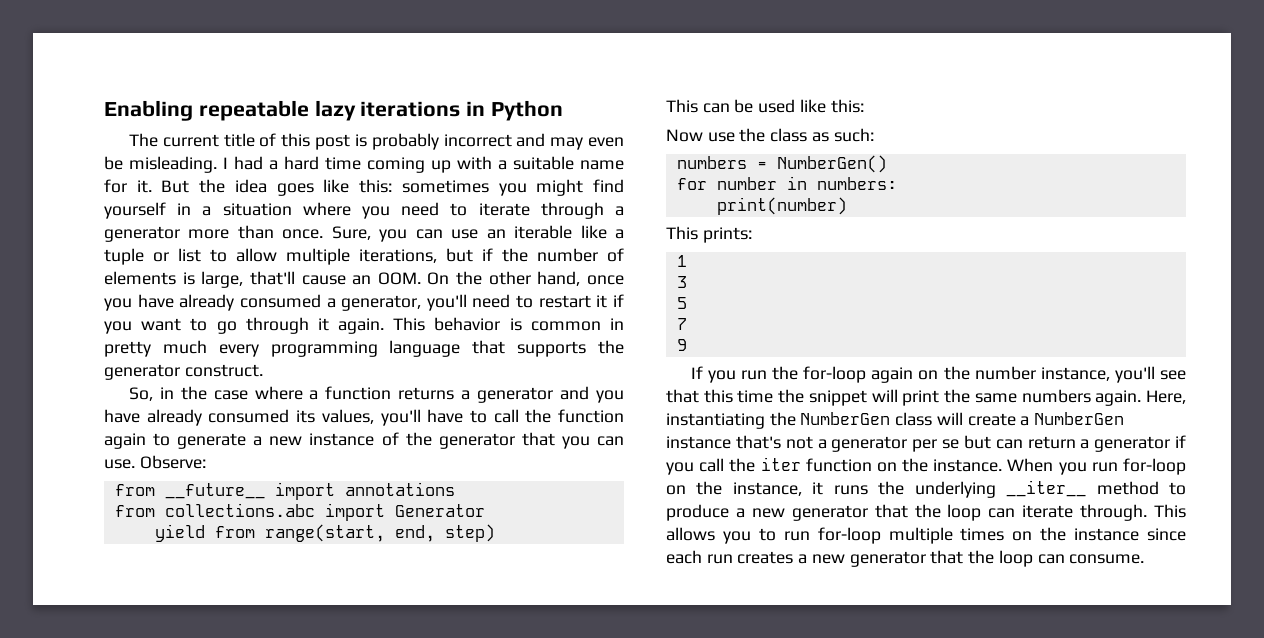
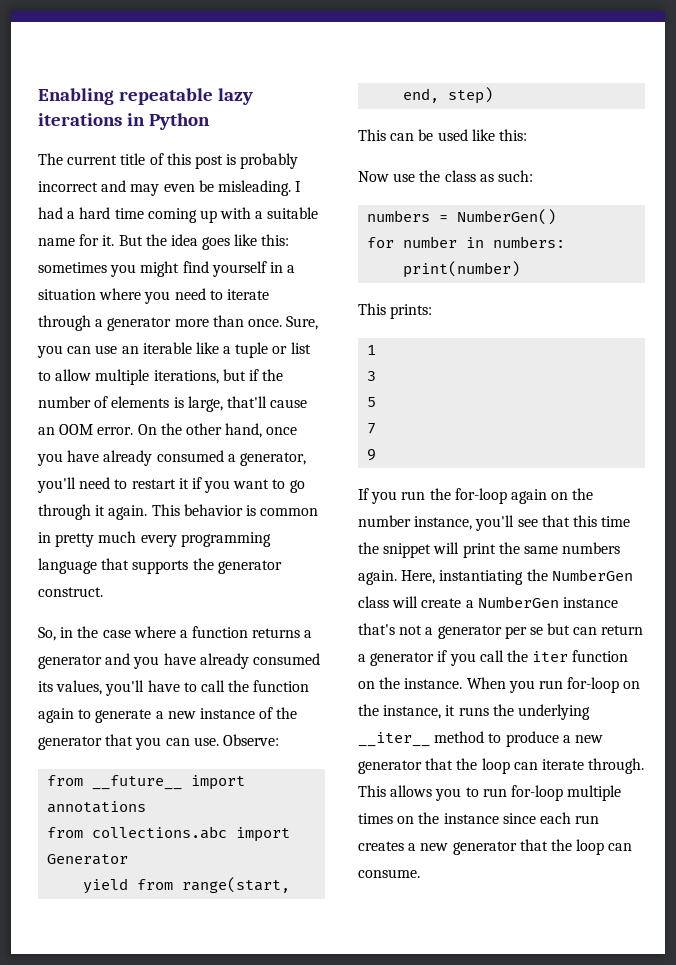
[377,272,421,285] OOM. -> [59,424,134,435] OOM error.

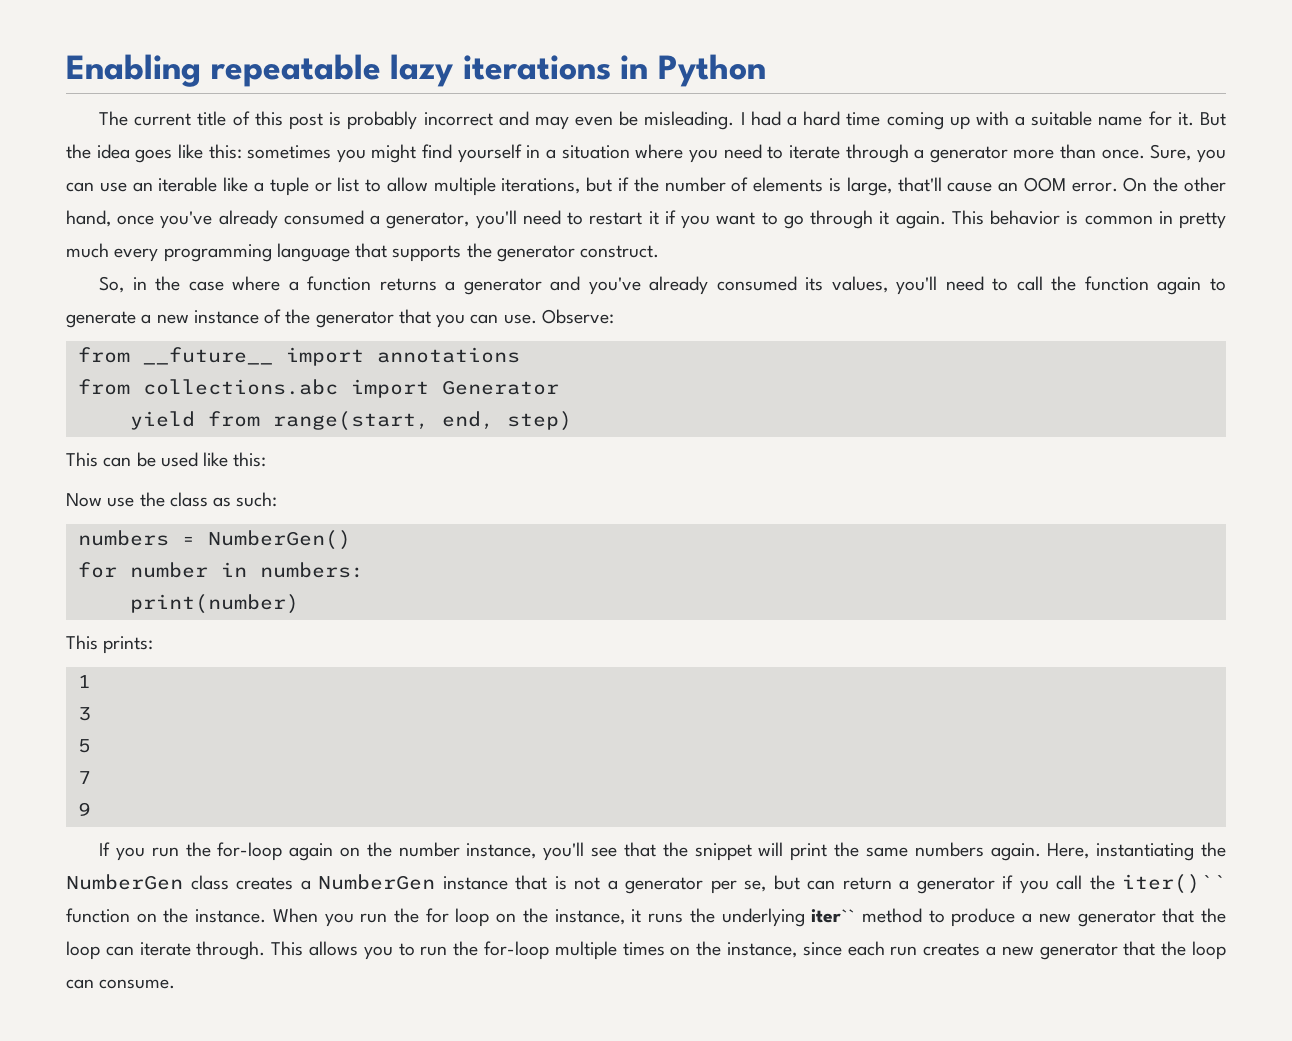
[37,450,100,466] you have -> [160,211,213,229] you've
[133,653,196,669] you have -> [588,277,641,295] you've
[147,680,180,692] have -> [945,276,984,291] need
[572,515,631,527] this time -> (656, 849) none
[392,596,462,608] will create -> [236,877,293,890] creates
[358,623,395,635] that's -> [515,875,567,890] that is
[529,627,543,635] se -> [744,880,766,892] se,
[532,651,569,662] iter -> [1122,874,1226,894] iter()``
[567,677,620,693] for-loop -> [394,908,490,927] the for loop
[358,732,430,747] __iter__ -> [811,909,856,923] iter``
(507, 792) none -> [453,941,479,956] the
[443,813,499,824] instance -> [726,942,797,958] instance,

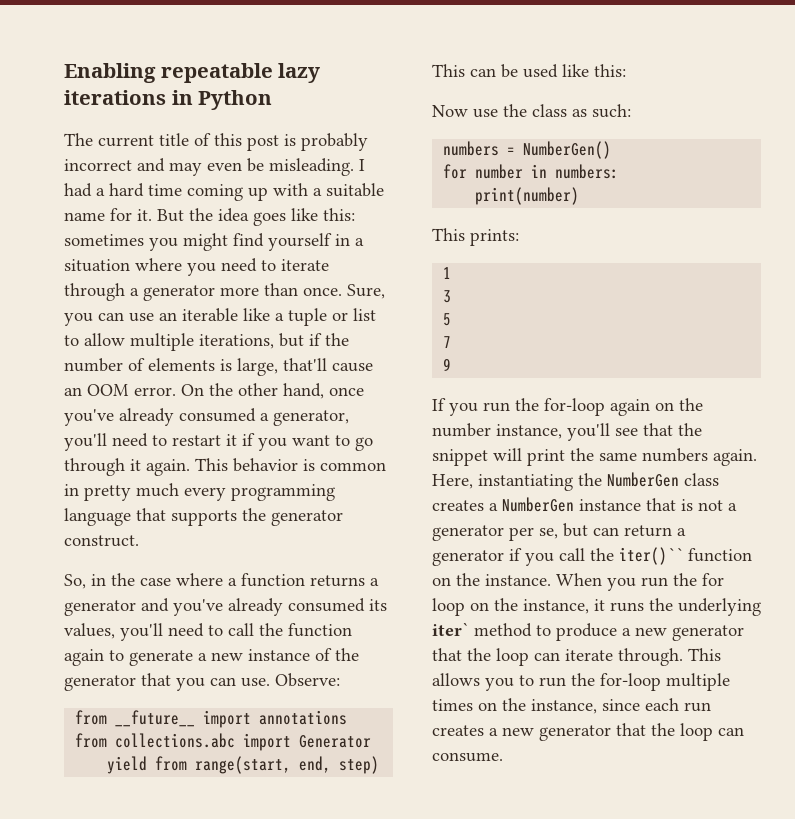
[811,909,856,923] iter`` -> [432,622,469,636] iter`

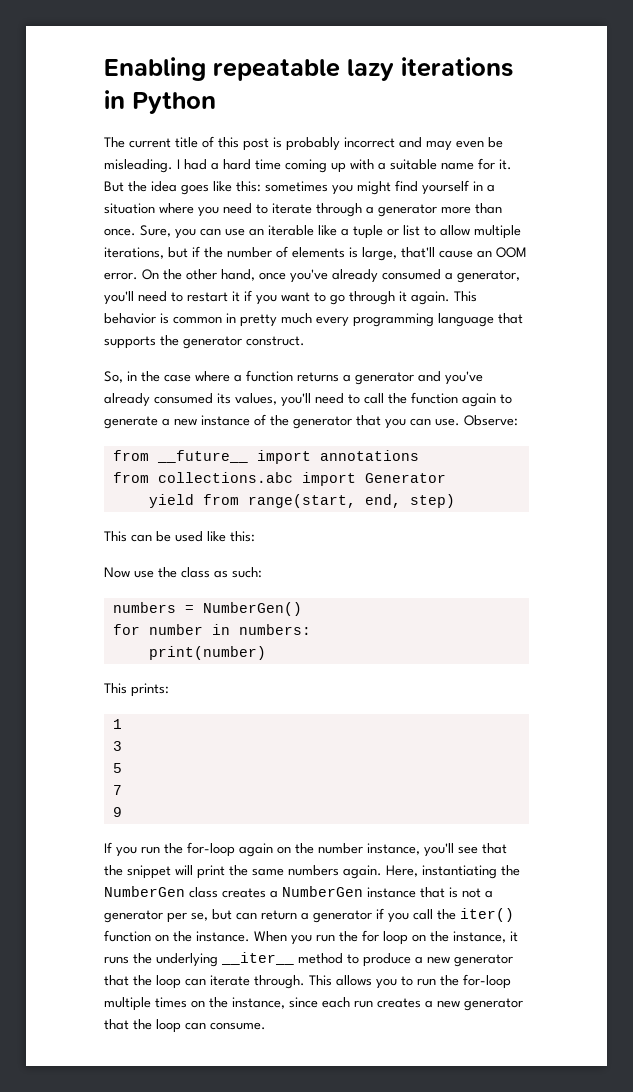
[619,547,683,565] iter()`` -> [460,908,514,922] iter()
[432,622,469,636] iter` -> [221,952,294,965] __iter__

